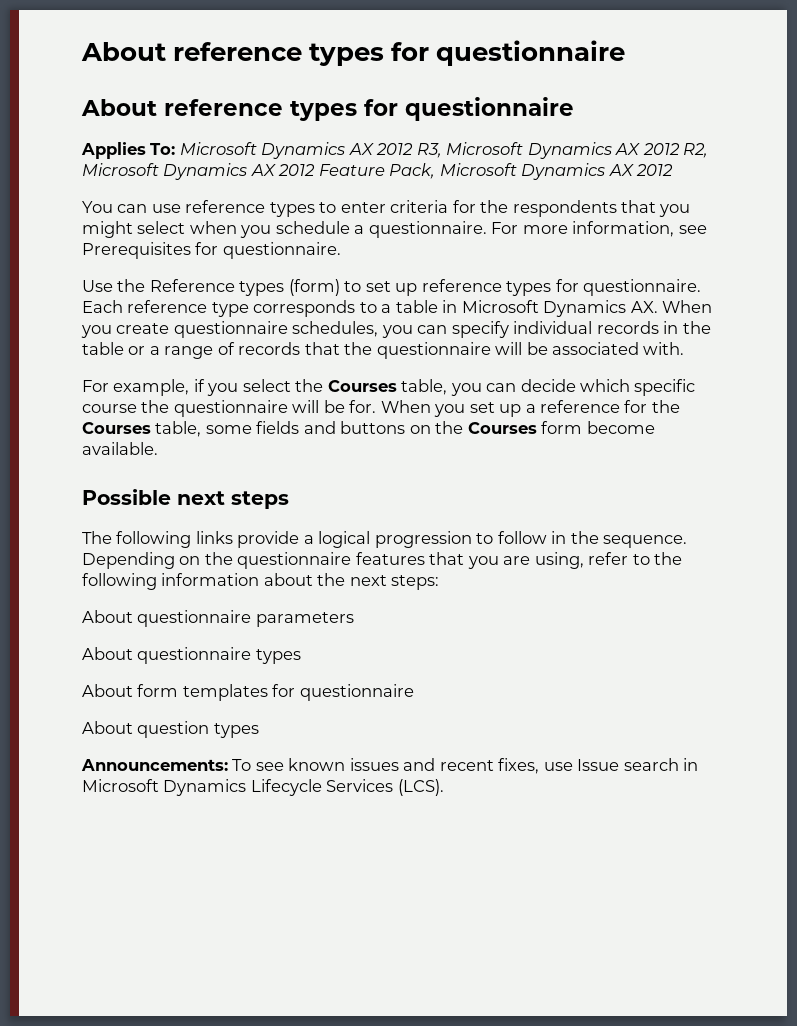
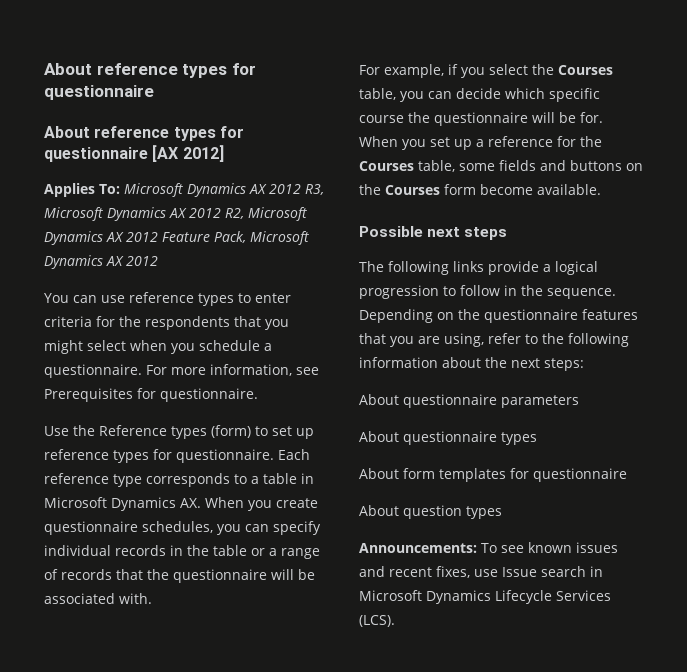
(574, 109) none -> [152,145,224,162] [AX 2012]

